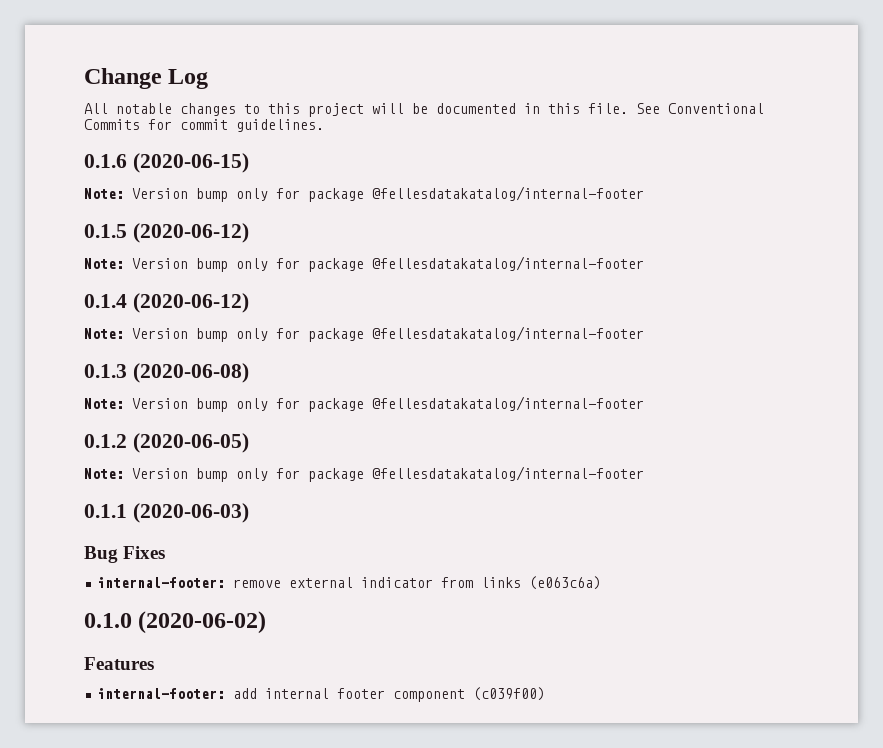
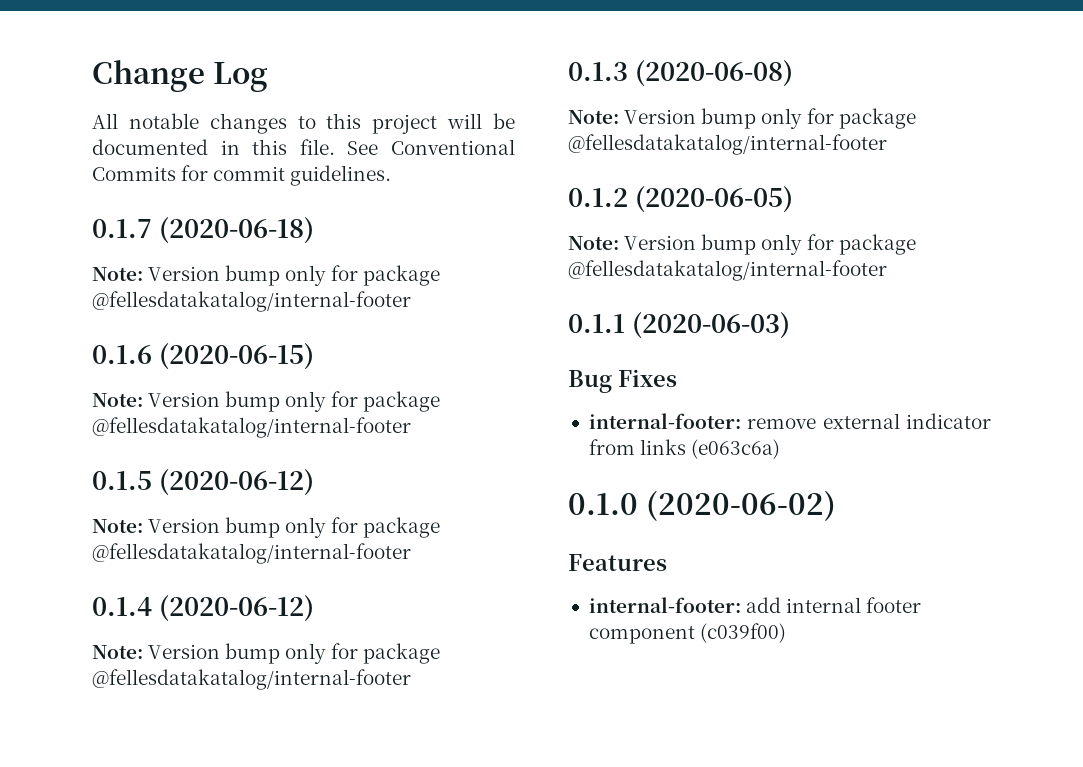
(324, 125) none -> [92,217,314,244] [92,265,440,286] [92,291,411,312] // 0.1.7 (2020-06-18) // Note: Version bump only for package @fellesdatakatalog/internal-footer

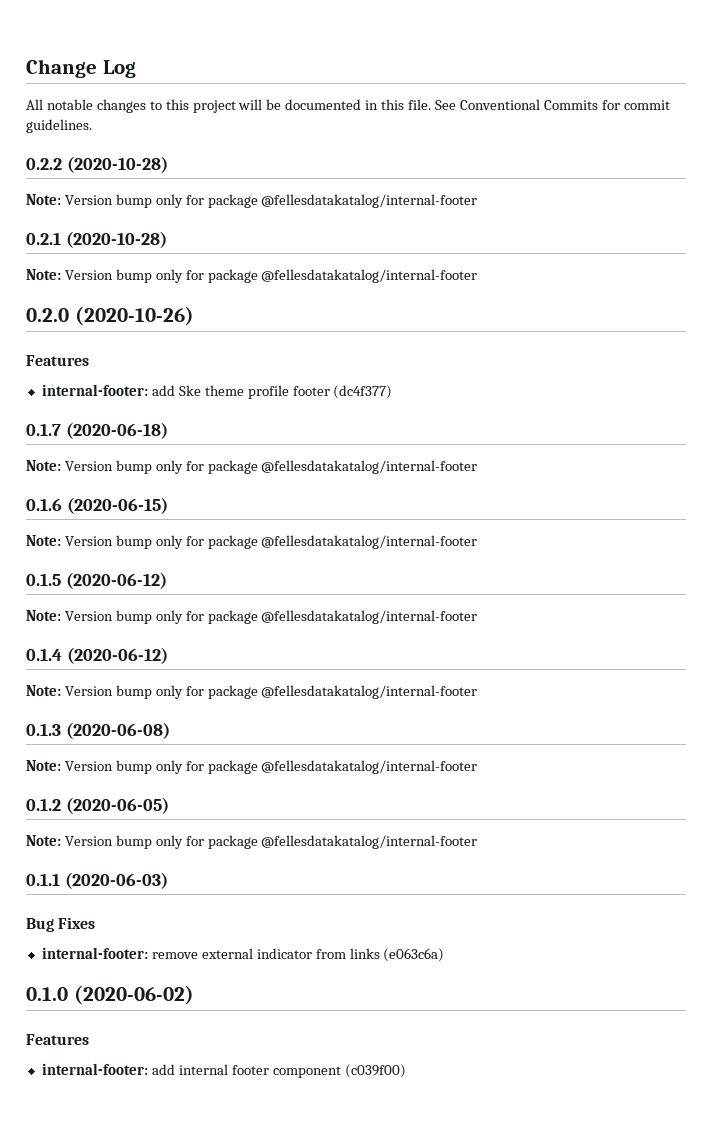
(392, 175) none -> [26,156,168,173] [26,194,478,208] [26,231,167,248] [26,269,478,283] [26,306,194,326] [26,355,89,366] [41,384,393,399] // 0.2.2 (2020-10-28) // Note: Version bump only for package @fellesdatakatalog/internal-footer // 0.2.1 (2020-10-28) // Note: Version bump only for package @fellesdatakatalog/internal-footer // 0.2.0 (2020-10-26) // Features // internal-footer: add Ske theme profile footer (dc4f377)

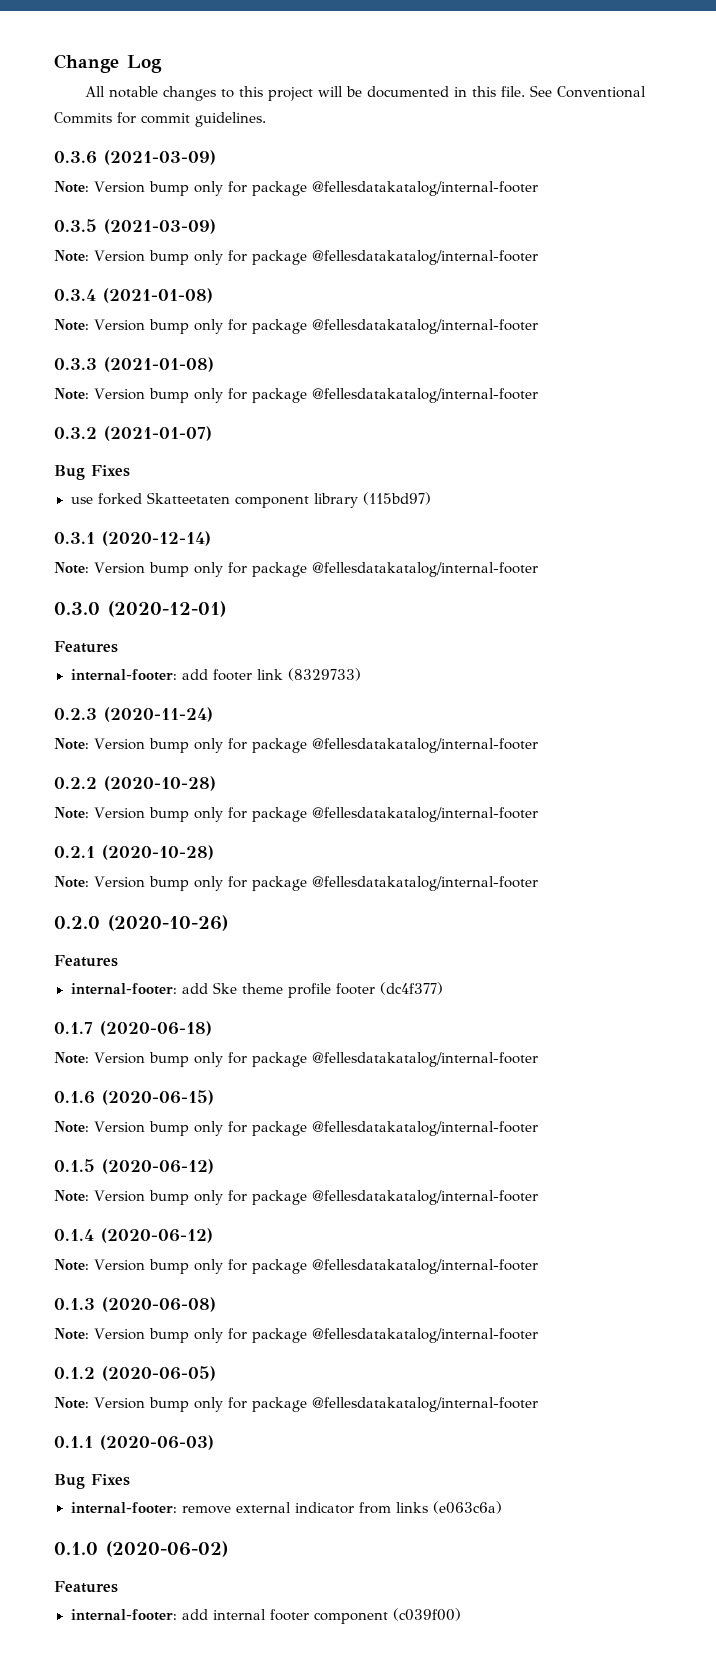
(92, 126) none -> [54,150,216,165] [54,181,538,196] [54,219,216,234] [54,250,538,265] [54,288,213,303] [54,319,538,334] [54,357,214,372] [54,388,538,403] [54,426,212,441] [54,465,130,480] [70,492,431,508] [54,531,211,546] [54,562,538,577] [54,601,226,617] [54,641,118,653] [70,668,361,681] [54,707,213,722] [54,738,538,753] // 0.3.6 (2021-03-09) // Note: Version bump only for package @fellesdatakatalog/internal-footer // 0.3.5 (2021-03-09) // Note: Version bump only for package @fellesdatakatalog/internal-footer // 0.3.4 (2021-01-08) // Note: Version bump only for package @fellesdatakatalog/internal-footer // 0.3.3 (2021-01-08) // Note: Version bump only for package @fellesdatakatalog/internal-footer // 0.3.2 (2021-01-07) // Bug Fixes // use forked Skatteetaten component library (115bd97) // 0.3.1 (2020-12-14) // Note: Version bump only for package @fellesdatakatalog/internal-footer // 0.3.0 (2020-12-01) // Features // internal-footer: add footer link (8329733) // 0.2.3 (2020-11-24) // Note: Version bump only for package @fellesdatakatalog/internal-footer

